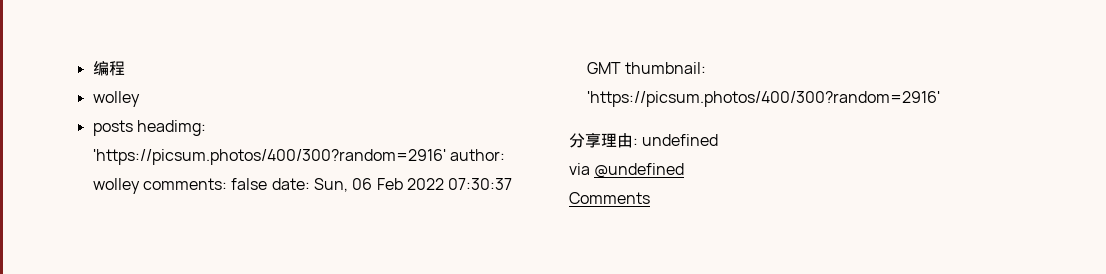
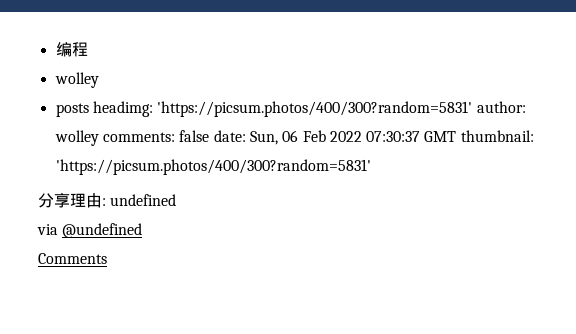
[92,149,446,165] 'https://picsum.photos/400/300?random=2916' -> [157,101,473,117] 'https://picsum.photos/400/300?random=5831'
[586,91,940,107] 'https://picsum.photos/400/300?random=2916' -> [55,159,371,175] 'https://picsum.photos/400/300?random=5831'

